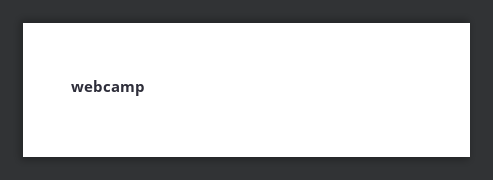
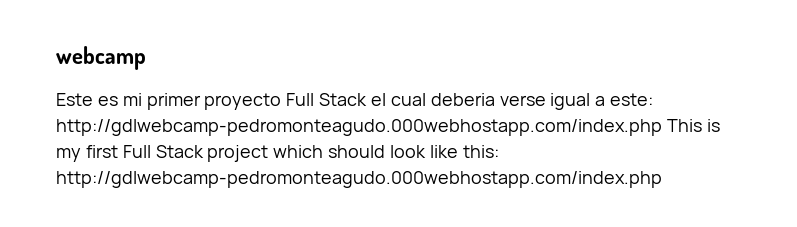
(145, 88) none -> [56,93,654,110] [56,119,720,136] [56,145,499,162] [56,171,662,188] // Este es mi primer proyecto Full Stack el cual deberia verse igual a este: http://gdlwebcamp-pedromonteagudo.000webhostapp.com/index.php This is my first Full Stack project which should look like this: http://gdlwebcamp-pedromonteagudo.000webhostapp.com/index.php

